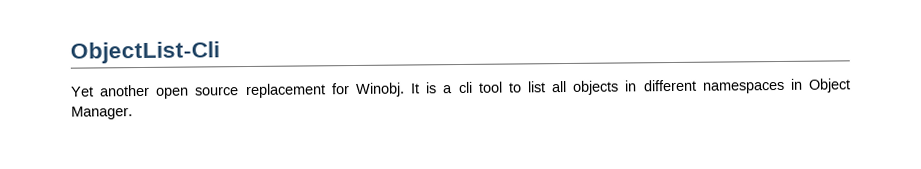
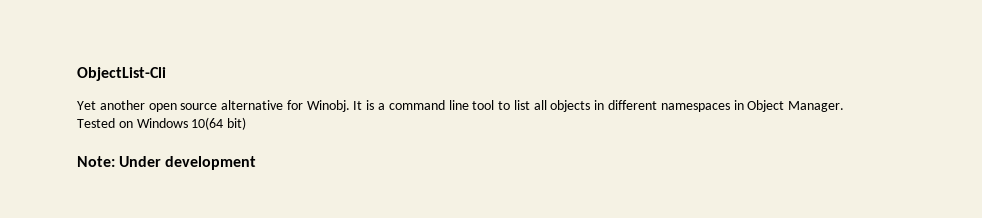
[244,83,326,99] replacement -> [221,100,284,110] alternative
[457,81,473,94] cli -> [388,100,469,110] command line
(133, 113) none -> [77,117,247,130] [77,156,257,170] // Tested on Windows 10(64 bit) // Note: Under development

